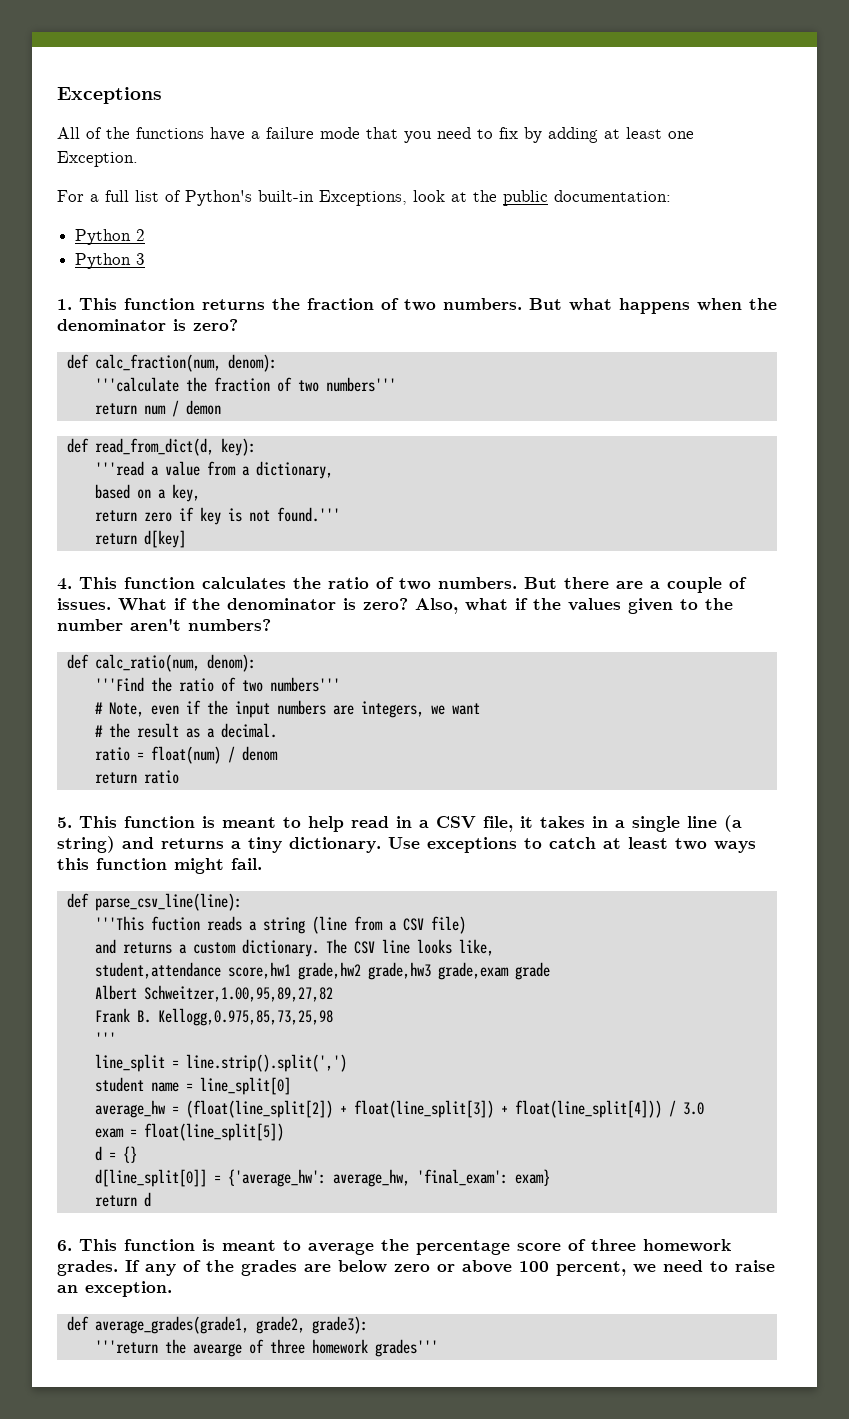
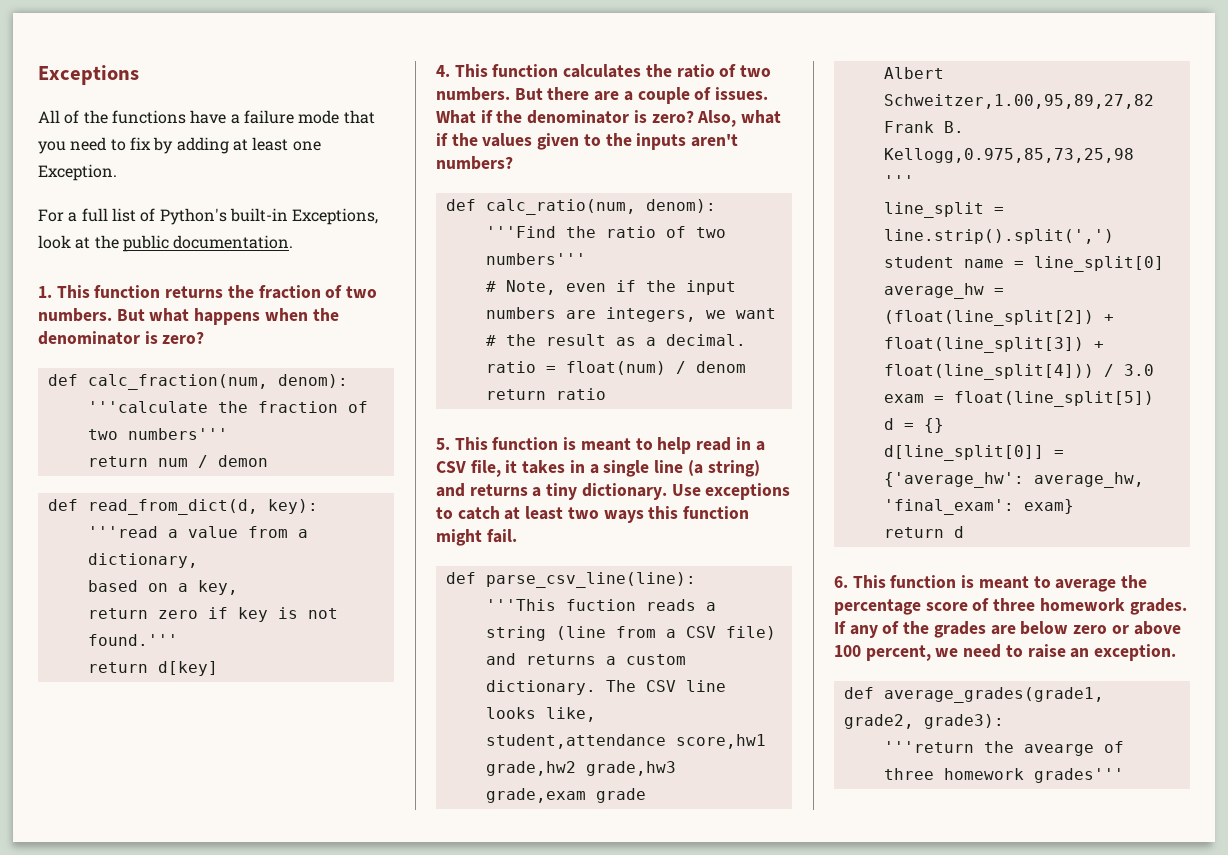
[554,190,671,202] [75,229,146,245] [75,253,146,269] documentation: // Python 2 // Python 3 -> [173,235,294,249] documentation.
[57,619,123,631] number -> [636,133,687,150] inputs

